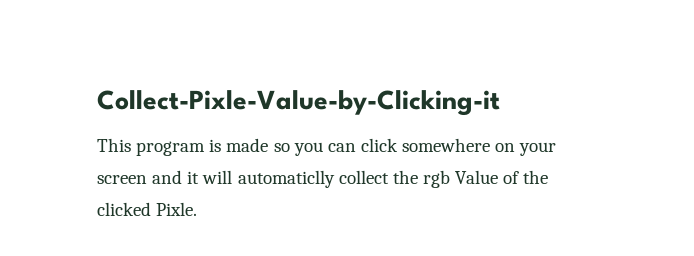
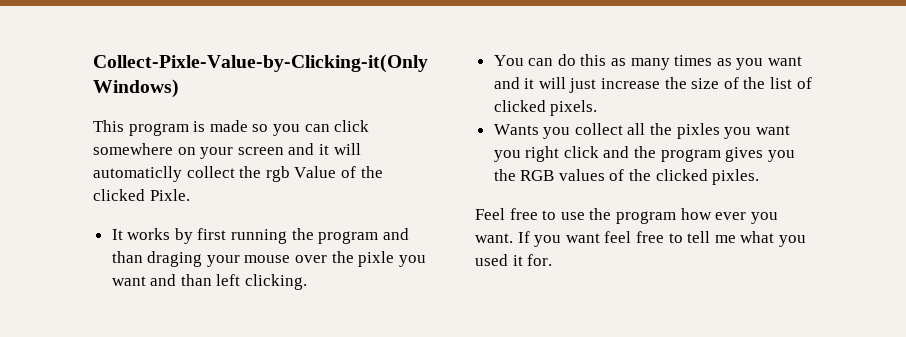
[97,90,500,116] Collect-Pixle-Value-by-Clicking-it -> [93,54,428,73] [93,79,179,98] Collect-Pixle-Value-by-Clicking-it(Only Windows)
(198, 209) none -> [111,228,409,244] [111,251,426,267] [111,274,308,290] [493,54,803,70] [493,77,812,93] [493,100,598,116] [493,123,790,139] [493,146,795,162] [493,169,760,185] [475,208,778,224] [475,231,806,247] [475,254,553,266] // It works by first running the program and than draging your mouse over the pixle you want and than left clicking. // You can do this as many times as you want and it will just increase the size of the list of clicked pixels. // Wants you collect all the pixles you want you right click and the program gives you the RGB values of the clicked pixles. // Feel free to use the program how ever you want. If you want feel free to tell me what you used it for.

